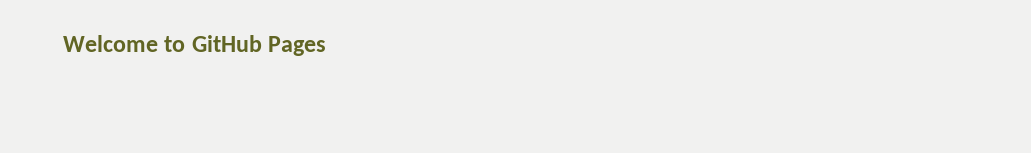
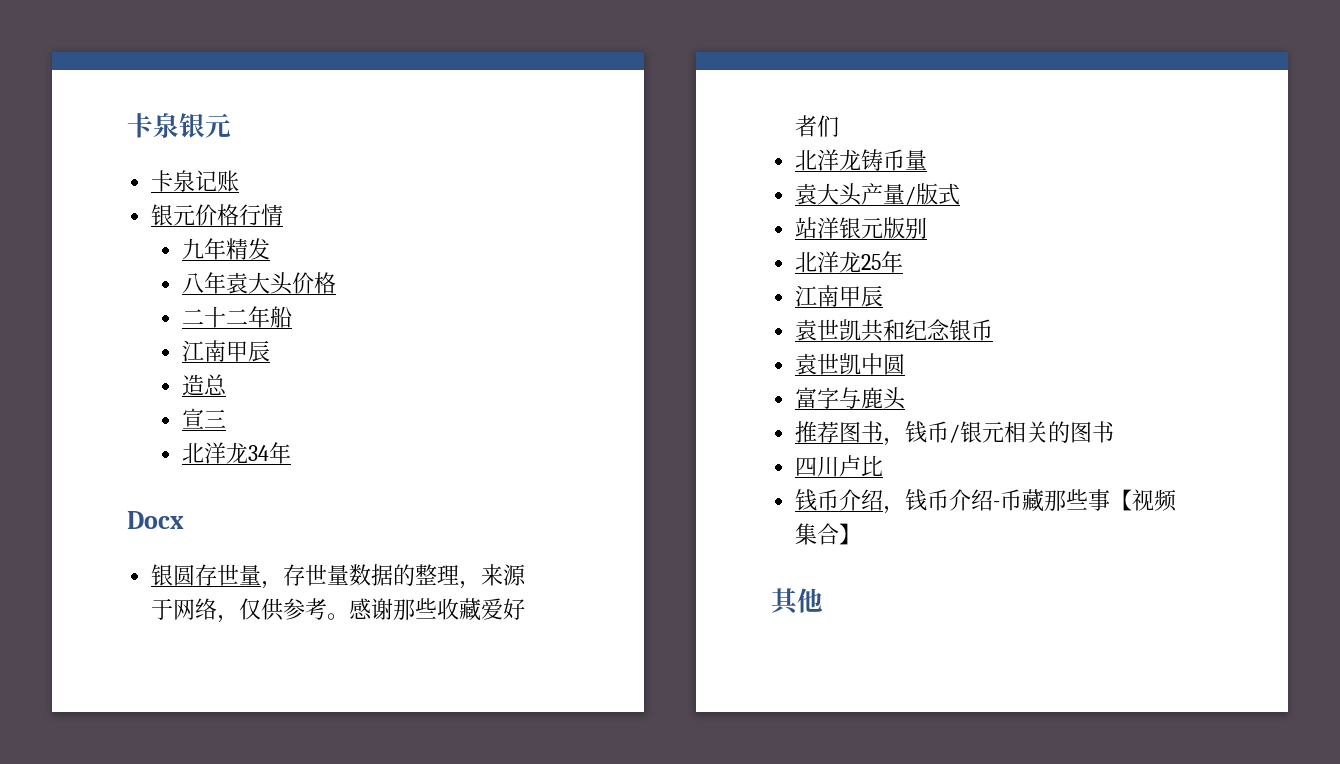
[63,35,327,56] Welcome to GitHub Pages -> [127,113,231,138] [151,170,240,192] [151,204,284,226] [182,238,271,260] [182,272,337,295] [182,306,293,328] [182,340,271,362] [182,374,228,396] [182,408,227,429] [182,442,292,464] [127,511,184,529] [151,564,527,589] [151,598,526,623] [795,115,840,137] [795,149,928,171] [795,183,961,206] [795,217,928,239] [795,251,904,273] [795,285,884,307] [795,319,994,342] [795,353,906,375] [795,387,907,410] [795,421,1115,446] [795,455,884,477] [795,489,1178,514] [795,523,862,545] [771,588,823,615] 卡泉银元 // 卡泉记账 // 银元价格行情 // 九年精发 // 八年袁大头价格 // 二十二年船 // 江南甲辰 // 造总 // 宣三 // 北洋龙34年 // Docx // 银圆存世量，存世量数据的整理，来源于网络，仅供参考。感谢那些收藏爱好者们 // 北洋龙铸币量 // 袁大头产量/版式 // 站洋银元版别 // 北洋龙25年 // 江南甲辰 // 袁世凯共和纪念银币 // 袁世凯中圆 // 富字与鹿头 // 推荐图书，钱币/银元相关的图书 // 四川卢比 // 钱币介绍，钱币介绍-币藏那些事【视频集合】 // 其他

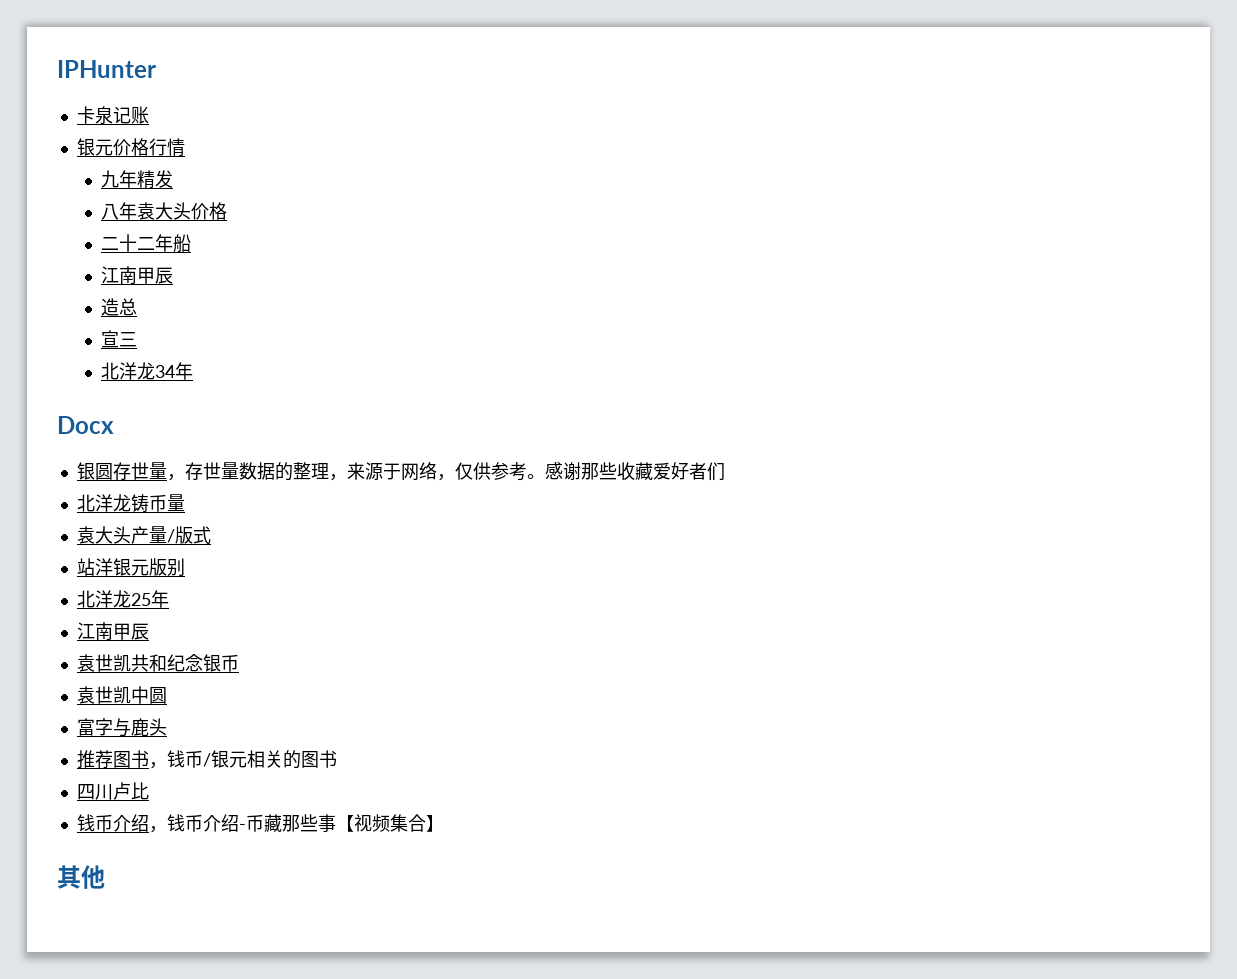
[127,113,231,138] 卡泉银元 -> [57,60,156,78] IPHunter

